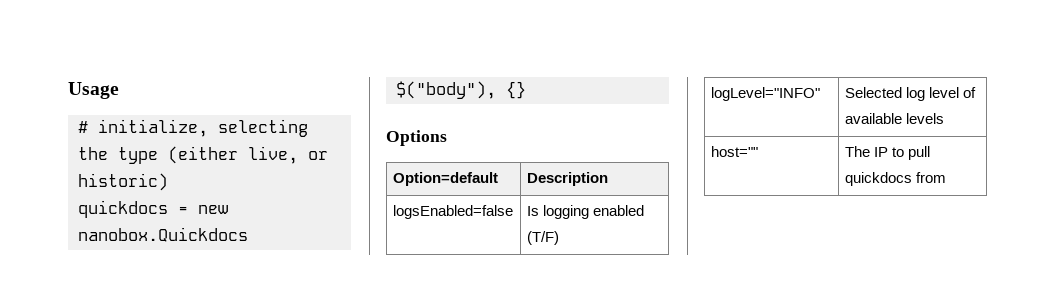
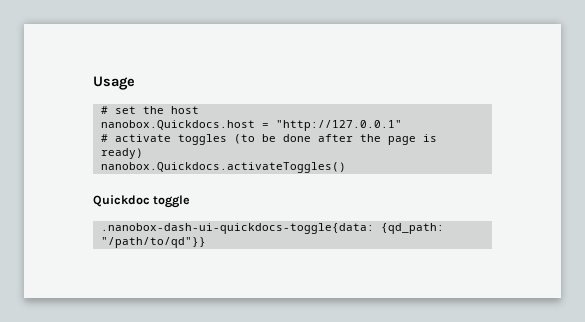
[97,119,308,137] [77,146,328,164] [77,173,168,191] [77,200,228,218] [77,227,248,242] [395,81,526,99] [386,130,447,146] [392,172,498,186] [526,172,608,186] [392,205,513,219] [526,205,644,219] [526,231,559,245] [710,87,820,101] [844,87,977,101] [844,113,944,124] [710,146,758,157] [844,146,931,160] [844,172,946,186] initialize, selecting the type (either live, or historic) // quickdocs = new nanobox.Quickdocs $("body"), {} // Options // Option=default | Description // logsEnabled=false | Is logging enabled (T/F) // logLevel="INFO" | Selected log level of available levels // host="" | The IP to pull quickdocs from -> [114,106,199,114] [100,120,402,131] [100,134,437,145] [100,148,143,159] [100,162,346,173] [93,195,191,208] [100,223,444,234] [100,237,206,248] set the host // nanobox.Quickdocs.host = "http://127.0.0.1" // # activate toggles (to be done after the page is ready) // nanobox.Quickdocs.activateToggles() // Quickdoc toggle // .nanobox-dash-ui-quickdocs-toggle{data: {qd_path: "/path/to/qd"}}

